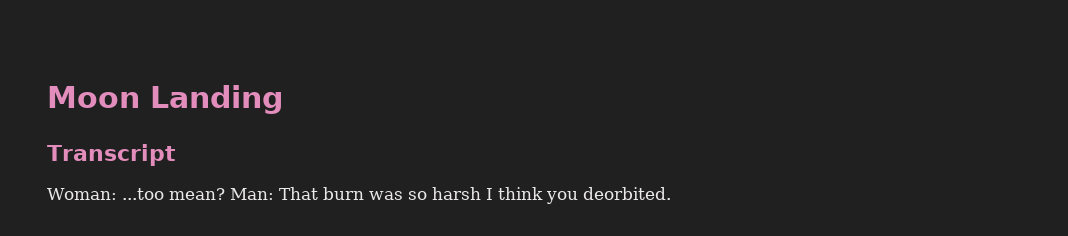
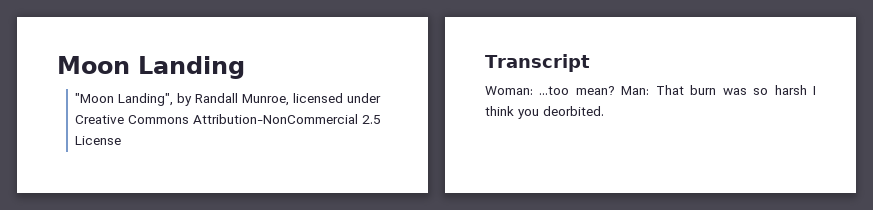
(283, 99) none -> [74,93,381,106] [74,114,381,124] [74,136,121,145] // "Moon Landing", by Randall Munroe, licensed under Creative Commons Attribution-NonCommercial 2.5 License

